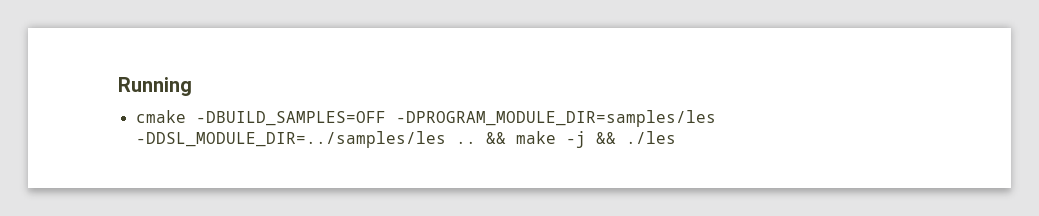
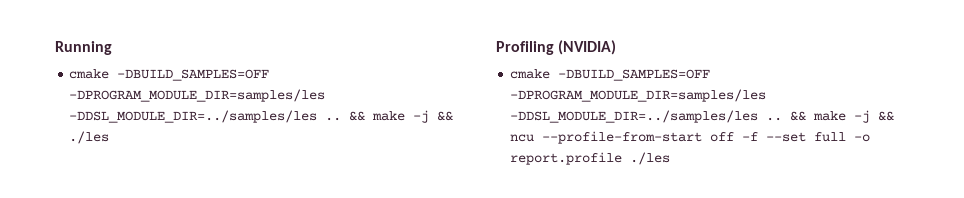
(677, 137) none -> [496,40,617,55] [509,69,710,81] [509,89,766,102] [509,110,894,123] [509,131,870,144] [509,152,670,165] // Profiling (NVIDIA) // cmake -DBUILD_SAMPLES=OFF -DPROGRAM_MODULE_DIR=samples/les -DDSL_MODULE_DIR=../samples/les .. && make -j && ncu --profile-from-start off -f --set full -o report.profile ./les

